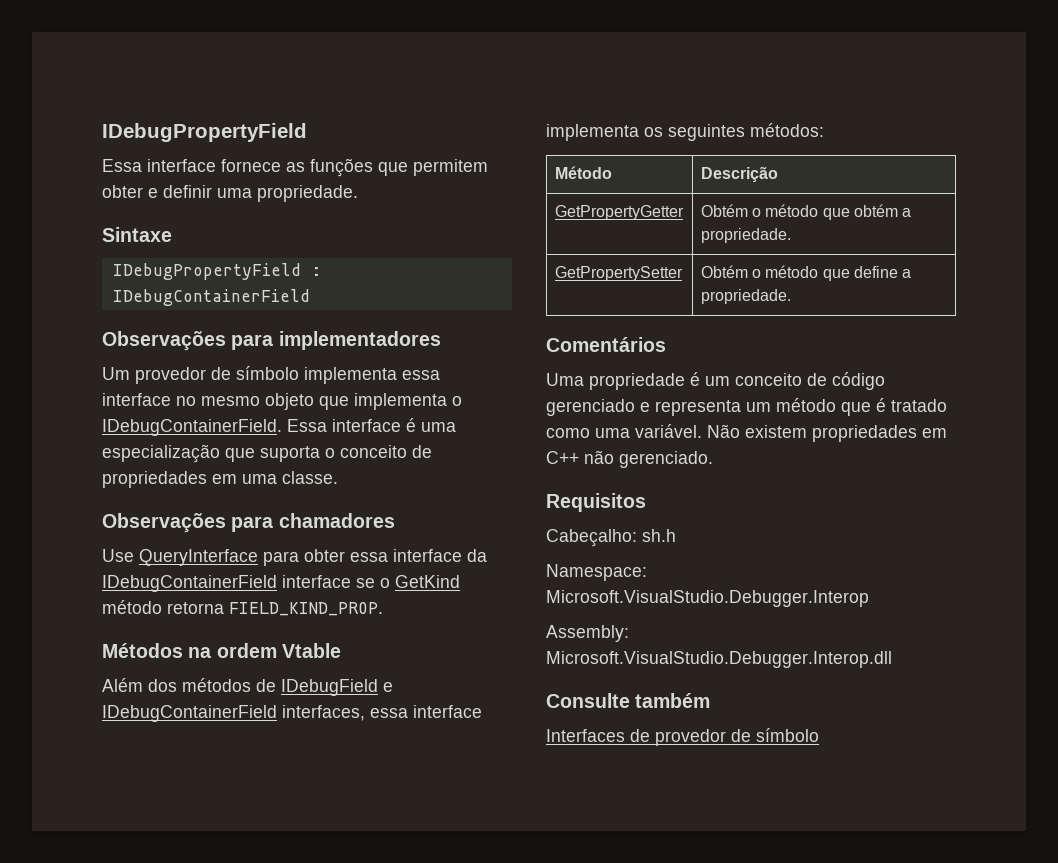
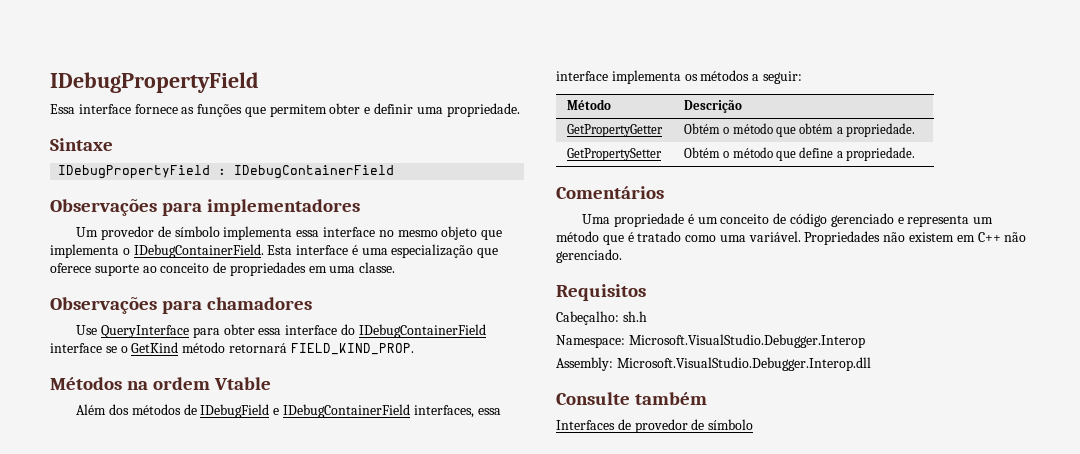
[287,419,327,432] Essa -> [267,245,293,255] Esta
[260,446,335,462] suporta o -> [50,263,157,276] oferece suporte ao
[467,549,487,562] da -> [341,324,356,335] do
[167,602,224,614] retorna -> [228,343,287,353] retornará
[668,123,824,141] seguintes métodos: -> [700,70,802,84] métodos a seguir:
[707,424,917,442] Não existem propriedades -> [804,231,955,245] Propriedades não existem

